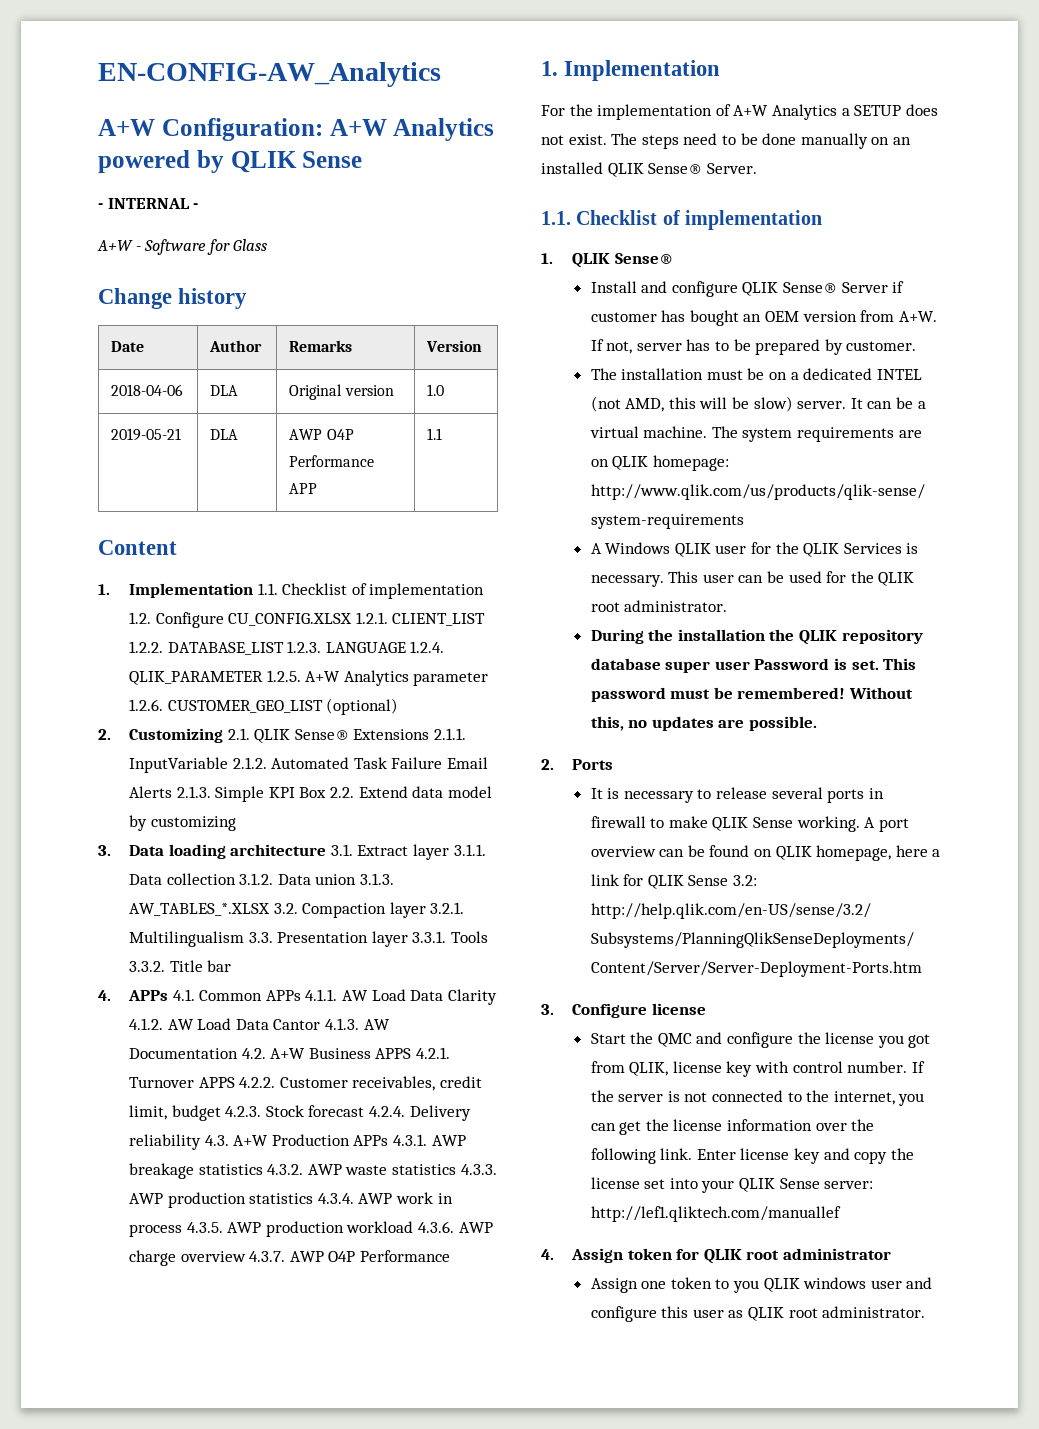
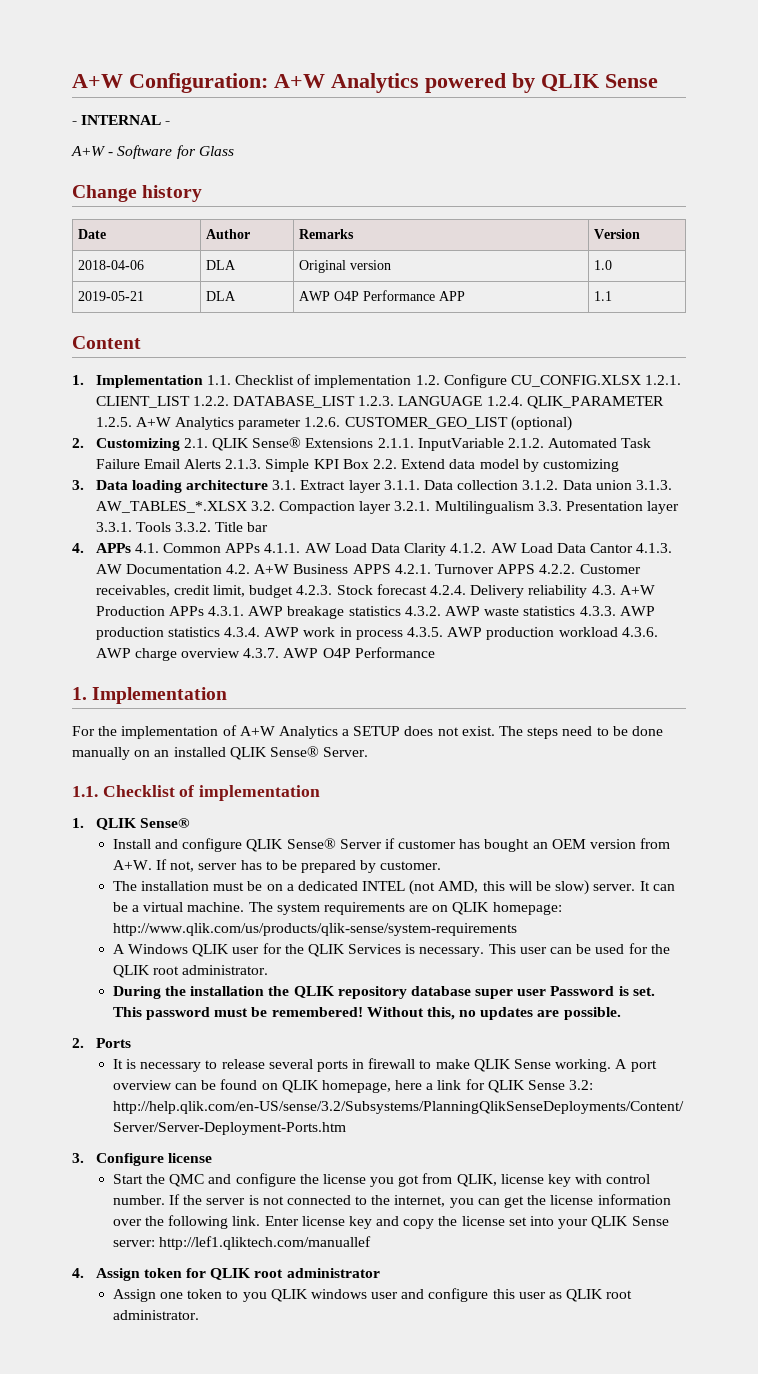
[98,62,441,87] EN-CONFIG-AW_Analytics // -> (72, 81) none

